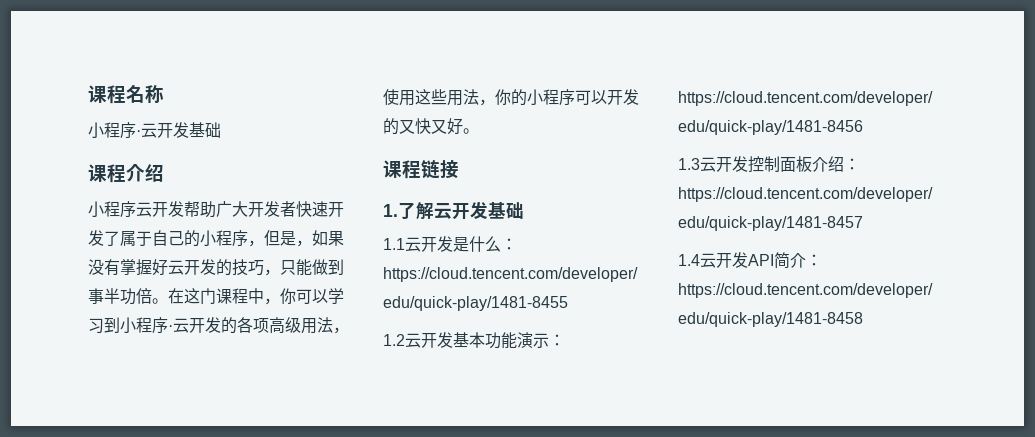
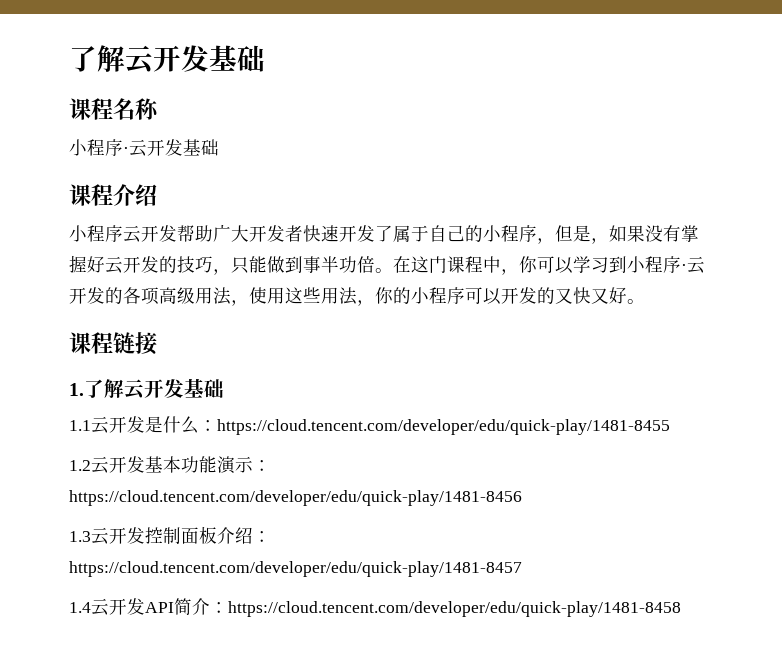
(88, 94) none -> [69,45,265,75] 了解云开发基础 //

